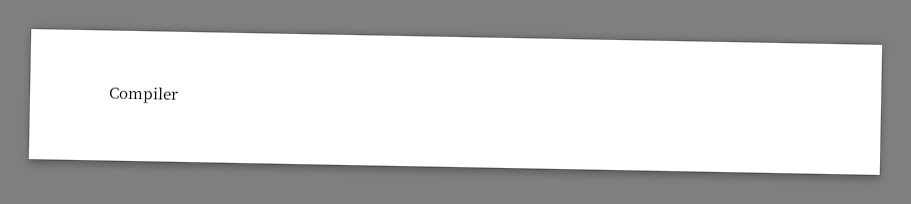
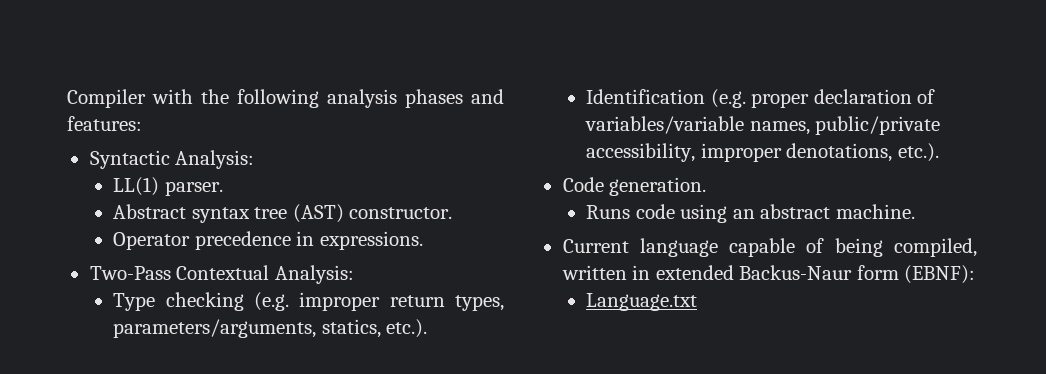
(179, 95) none -> [152,89,504,108] [67,116,142,131] [89,150,255,169] [113,177,223,196] [113,204,453,223] [113,231,423,250] [89,265,354,284] [113,292,504,311] [113,319,428,338] [586,89,936,108] [585,116,941,135] [586,143,939,162] [562,177,707,196] [586,204,915,223] [562,238,977,257] [561,265,976,284] [586,293,698,311] with the following analysis phases and features: // Syntactic Analysis: // LL(1) parser. // Abstract syntax tree (AST) constructor. // Operator precedence in expressions. // Two-Pass Contextual Analysis: // Type checking (e.g. improper return types, parameters/arguments, statics, etc.). // Identification (e.g. proper declaration of variables/variable names, public/private accessibility, improper denotations, etc.). // Code generation. // Runs code using an abstract machine. // Current language capable of being compiled, written in extended Backus-Naur form (EBNF): // Language.txt

